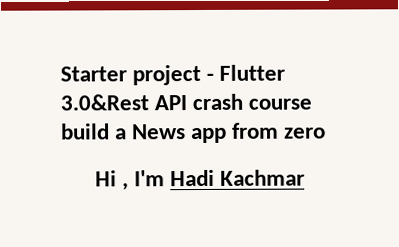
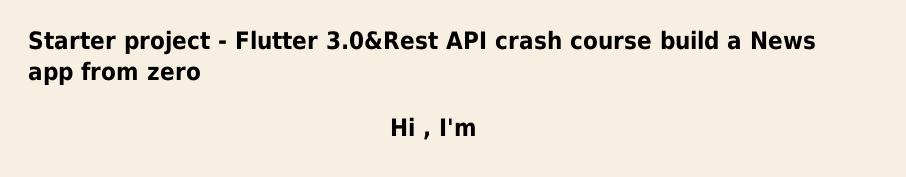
[170,169,306,187] Hadi Kachmar -> (477, 127) none

